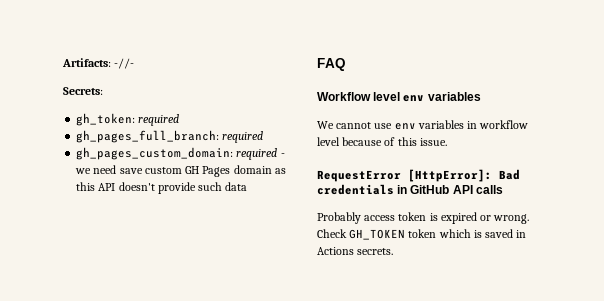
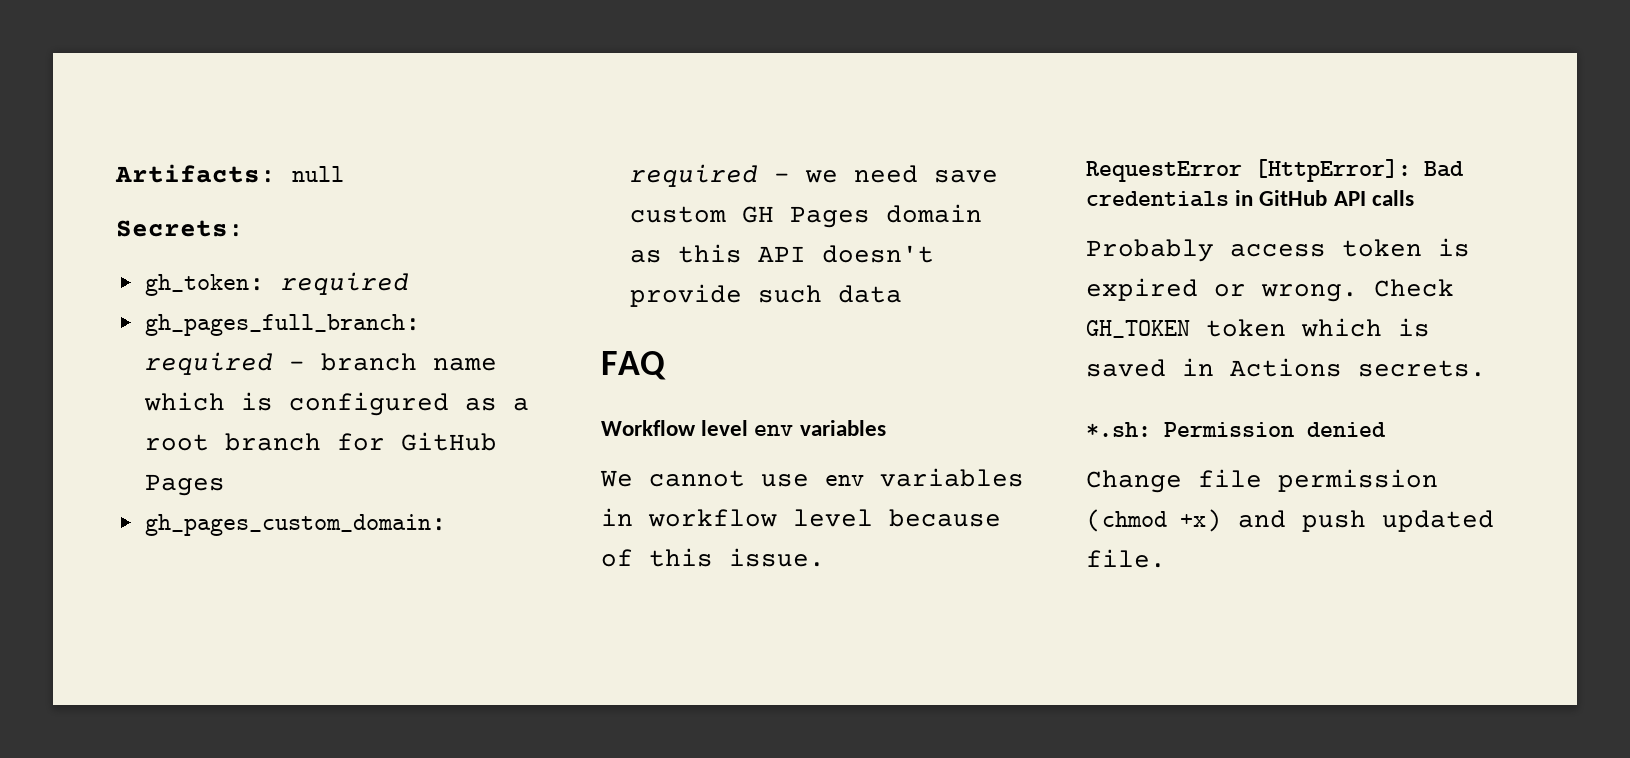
[114,58,135,69] -//- -> [292,166,344,182] null
(264, 137) none -> [288,353,497,371] [143,392,529,416] [144,432,497,451] [144,474,225,496] - branch name which is configured as a root branch for GitHub Pages
(394, 251) none -> [1086,422,1386,437] [1086,469,1438,493] [1086,509,1494,532] [1086,549,1166,568] // *.sh: Permission denied // Change file permission (chmod +x) and push updated file.

